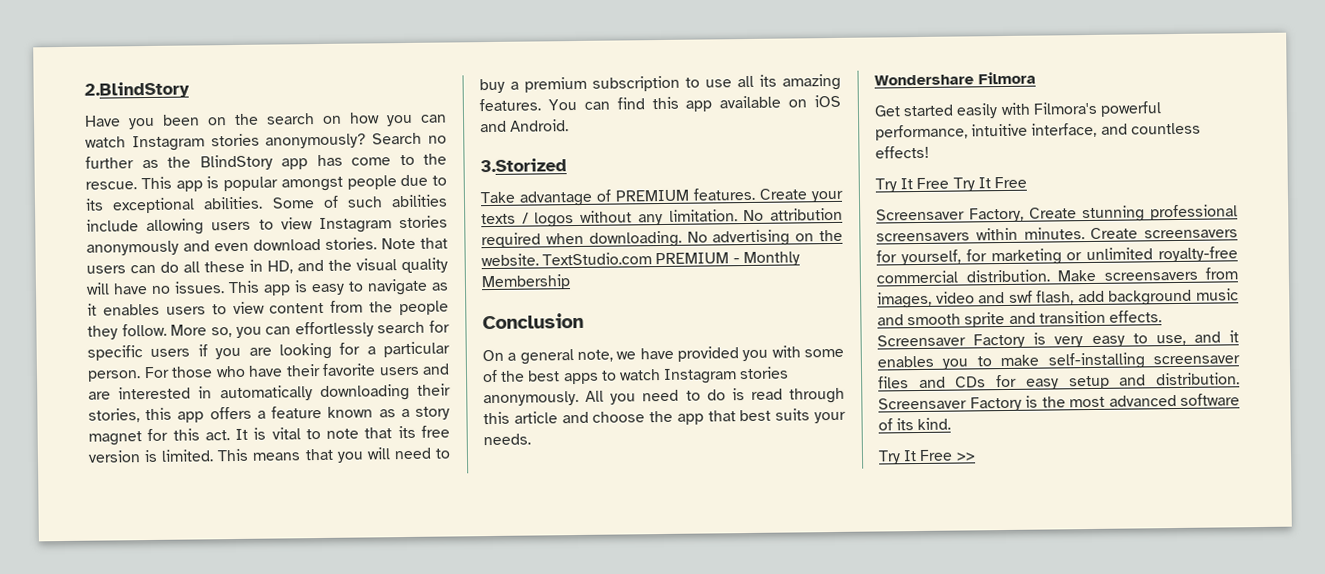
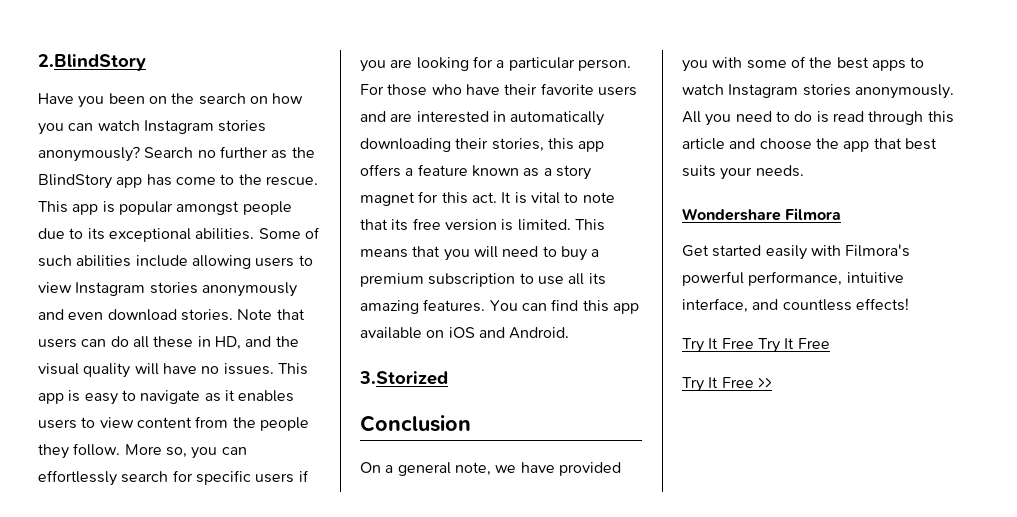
[480,187,844,207] [481,207,843,228] [481,229,843,249] [481,251,800,267] [481,274,571,291] // Take advantage of PREMIUM features. Create your texts / logos without any limitation. No attribution required when downloading. No advertising on the website. TextStudio.com PREMIUM - Monthly Membership -> (448, 378) none
[876,204,1238,223] [876,227,1238,242] [876,246,1238,266] [876,267,1238,284] [877,288,1239,309] [877,310,1162,328] [877,330,1239,349] [877,352,1240,370] [878,372,1240,390] [878,393,1240,412] [878,417,952,431] // Screensaver Factory, Create stunning professional screensavers within minutes. Create screensavers for yourself, for marketing or unlimited royalty-free commercial distribution. Make screensavers from images, video and swf flash, add background music and smooth sprite and transition effects. Screensaver Factory is very easy to use, and it enables you to make self-installing screensaver files and CDs for easy setup and distribution. Screensaver Factory is the most advanced software of its kind. -> (830, 343) none

